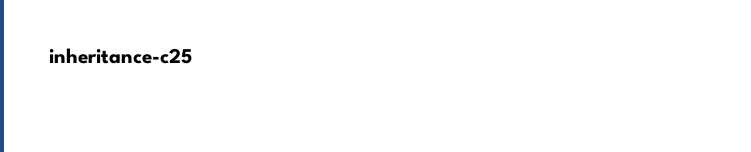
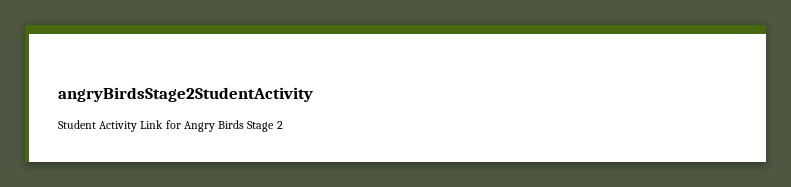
[49,48,192,64] inheritance-c25 -> [58,87,313,102] [58,120,283,132] angryBirdsStage2StudentActivity // Student Activity Link for Angry Birds Stage 2

